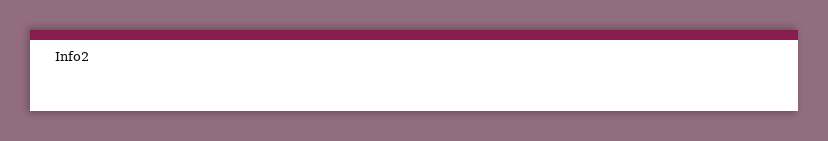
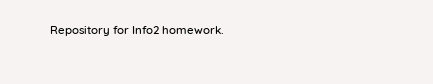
[55,51,89,61] Info2 -> [50,26,225,36] Repository for Info2 homework.

